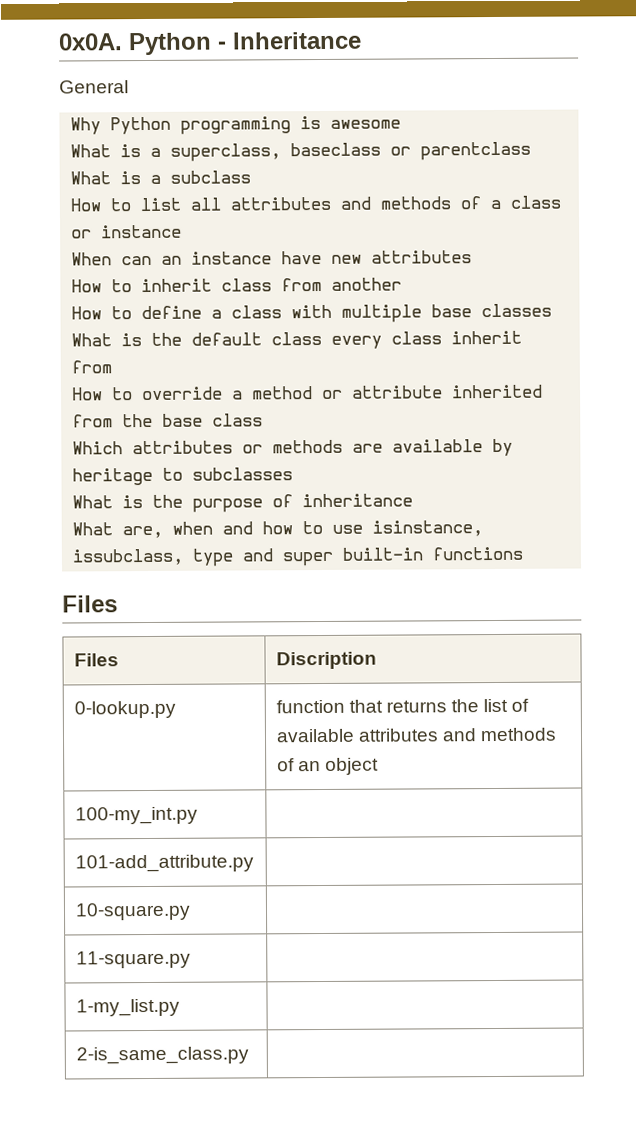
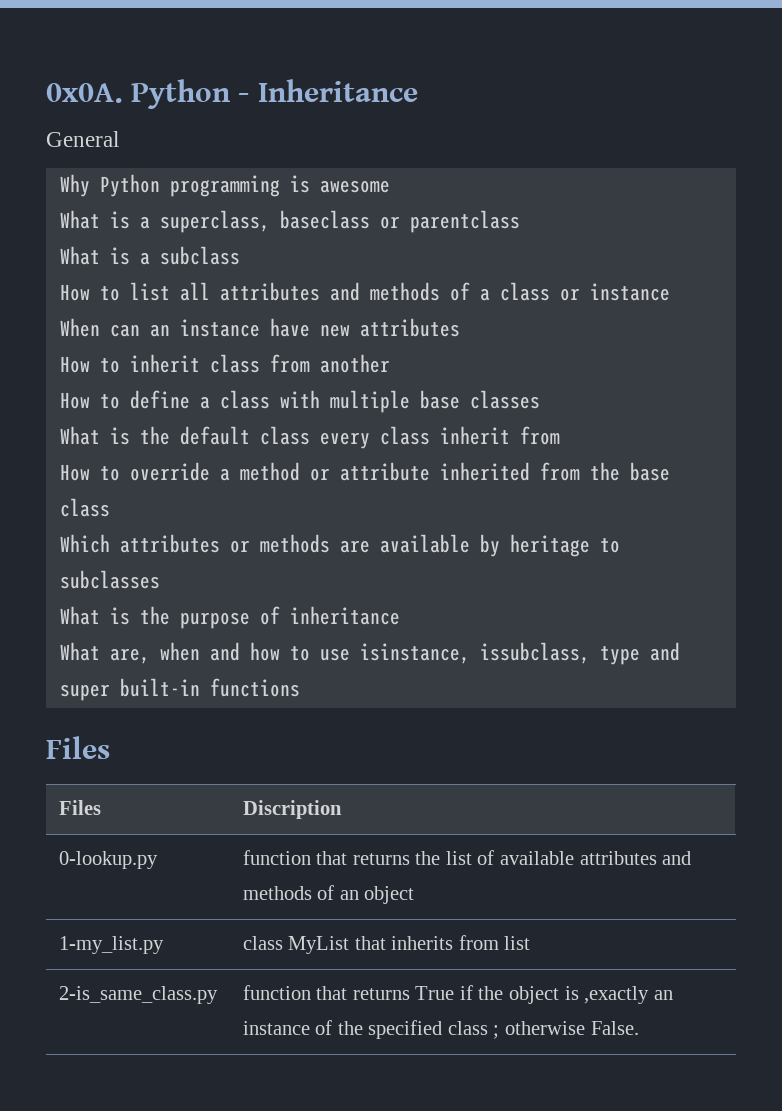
[74,806,198,825] [74,854,254,873] [74,902,191,921] [75,950,191,969] [75,998,180,1017] [75,1046,249,1065] 100-my_int.py | // 101-add_attribute.py | // 10-square.py | // 11-square.py | // 1-my_list.py | // 2-is_same_class.py | -> [58,936,164,954] [242,935,531,954] [58,986,218,1004] [242,985,673,1004] [242,1020,639,1039] 1-my_list.py | class MyList that inherits from list // 2-is_same_class.py | function that returns True if the object is ,exactly an instance of the specified class ; otherwise False.

